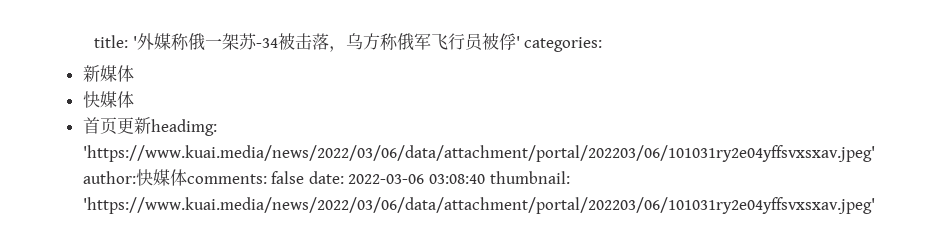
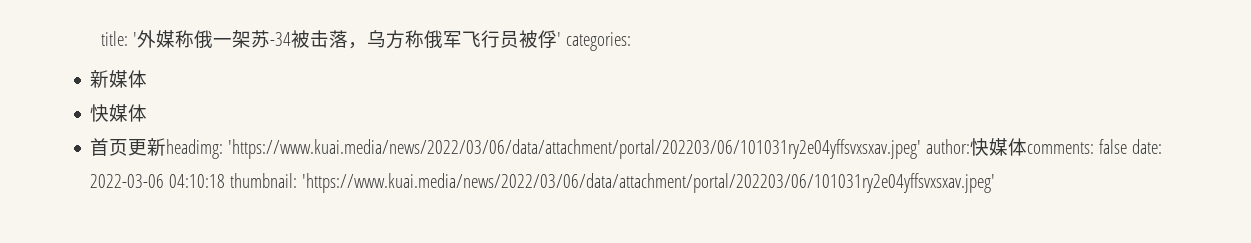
[429,174,486,184] 03:08:40 -> [169,174,226,188] 04:10:18

